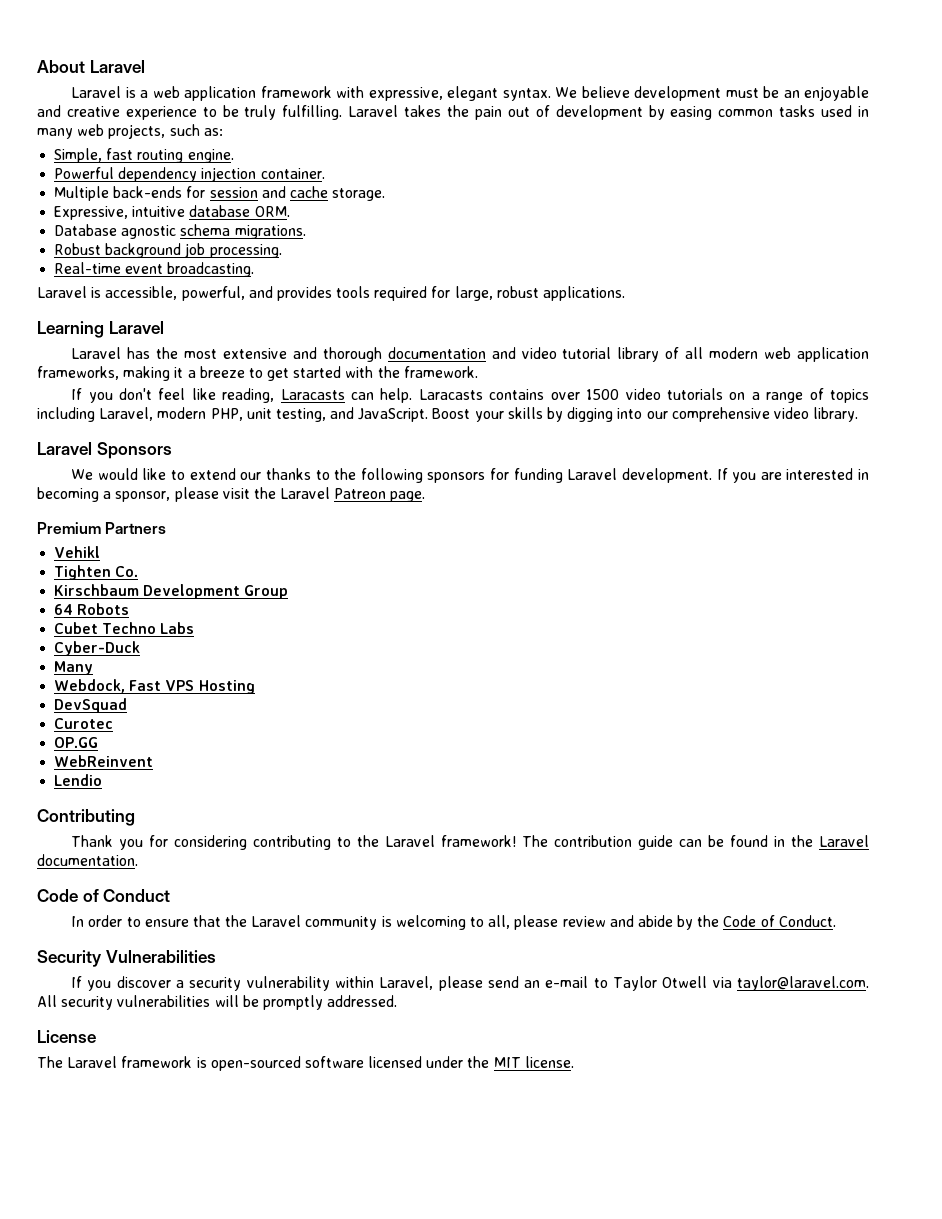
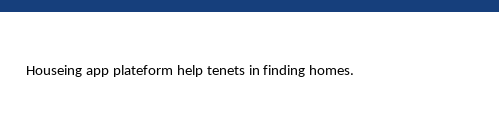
[37,60,145,73] [71,86,869,101] [37,105,870,120] [37,124,223,139] [54,148,234,163] [54,167,325,182] [54,186,386,201] [54,205,290,220] [54,224,306,239] [54,243,282,258] [54,262,255,277] [37,286,626,301] [37,321,164,338] [71,347,869,362] [37,366,478,381] [71,388,870,403] [37,407,859,422] [37,442,172,459] [71,468,870,483] [37,487,426,502] [37,522,167,534] [54,546,101,558] [54,565,139,580] [54,584,289,599] [54,603,130,615] [54,622,195,634] [54,641,141,656] [54,661,94,675] [54,679,255,694] [54,698,128,713] [54,718,114,729] [54,737,99,748] [54,755,154,767] [54,774,103,786] [37,809,135,826] [71,835,869,850] [37,854,138,866] [37,889,171,902] [71,915,836,930] [37,950,216,967] [71,976,869,991] [37,995,398,1010] [37,1030,96,1043] [37,1056,574,1071] About Laravel // Laravel is a web application framework with expressive, elegant syntax. We believe development must be an enjoyable and creative experience to be truly fulfilling. Laravel takes the pain out of development by easing common tasks used in many web projects, such as: // Simple, fast routing engine. // Powerful dependency injection container. // Multiple back-ends for session and cache storage. // Expressive, intuitive database ORM. // Database agnostic schema migrations. // Robust background job processing. // Real-time event broadcasting. // Laravel is accessible, powerful, and provides tools required for large, robust applications. // Learning Laravel // Laravel has the most extensive and thorough documentation and video tutorial library of all modern web application frameworks, making it a breeze to get started with the framework. // If you don't feel like reading, Laracasts can help. Laracasts contains over 1500 video tutorials on a range of topics including Laravel, modern PHP, unit testing, and JavaScript. Boost your skills by digging into our comprehensive video library. // Laravel Sponsors // We would like to extend our thanks to the following sponsors for funding Laravel development. If you are interested in becoming a sponsor, please visit the Laravel Patreon page. // Premium Partners // Vehikl // Tighten Co. // Kirschbaum Development Group // 64 Robots // Cubet Techno Labs // Cyber-Duck // Many // Webdock, Fast VPS Hosting // DevSquad // Curotec // OP.GG // WebReinvent // Lendio // Contributing // Thank you for considering contributing to the Laravel framework! The contribution guide can be found in the Laravel documentation. // Code of Conduct // In order to ensure that the Laravel community is welcoming to all, please review and abide by the Code of Conduct. // Security Vulnerabilities // If you discover a security vulnerability within Laravel, please send an e-mail to Taylor Otwell via taylor@laravel.com. All security vulnerabilities will be promptly addressed. // License // The Laravel framework is open-sourced software licensed under the MIT license. -> [26,65,355,77] Houseing app plateform help tenets in finding homes.

